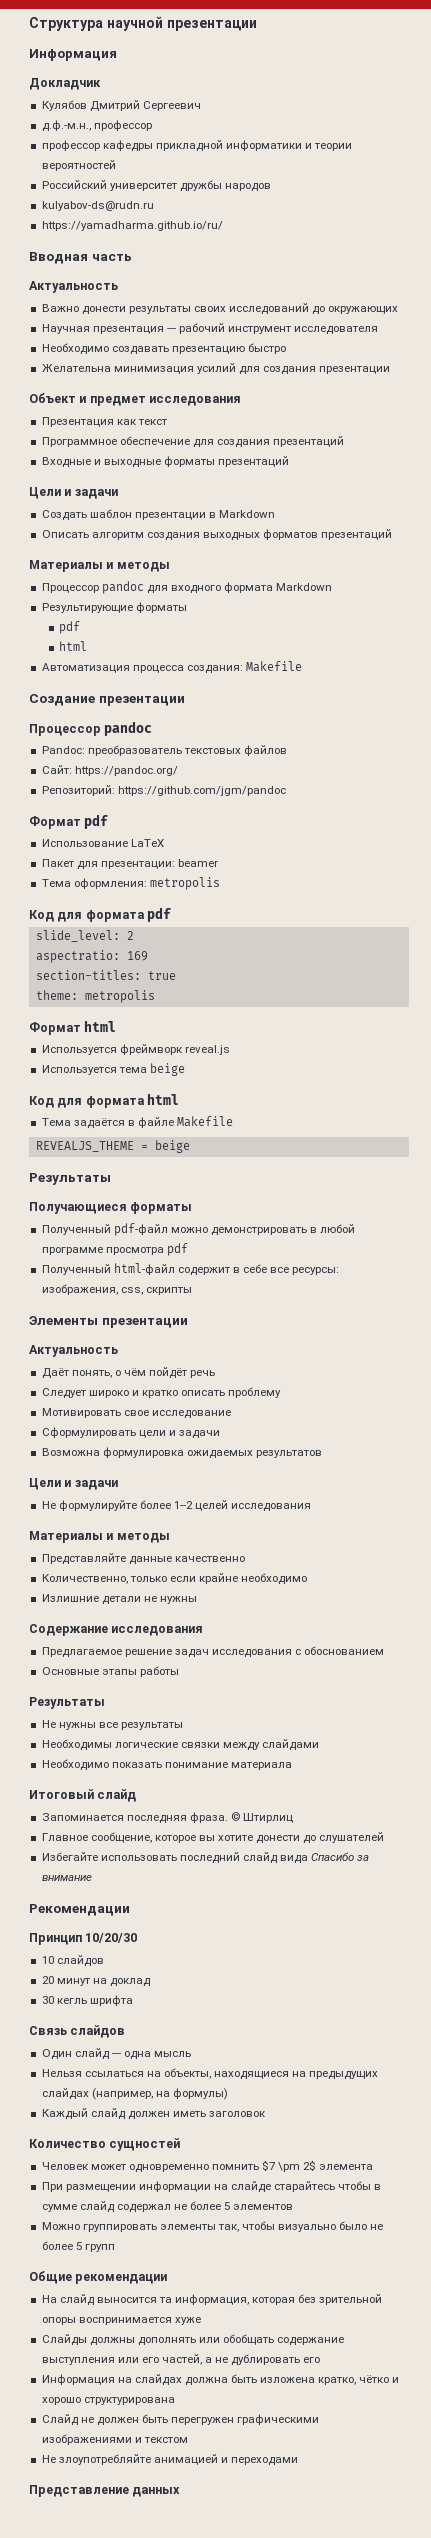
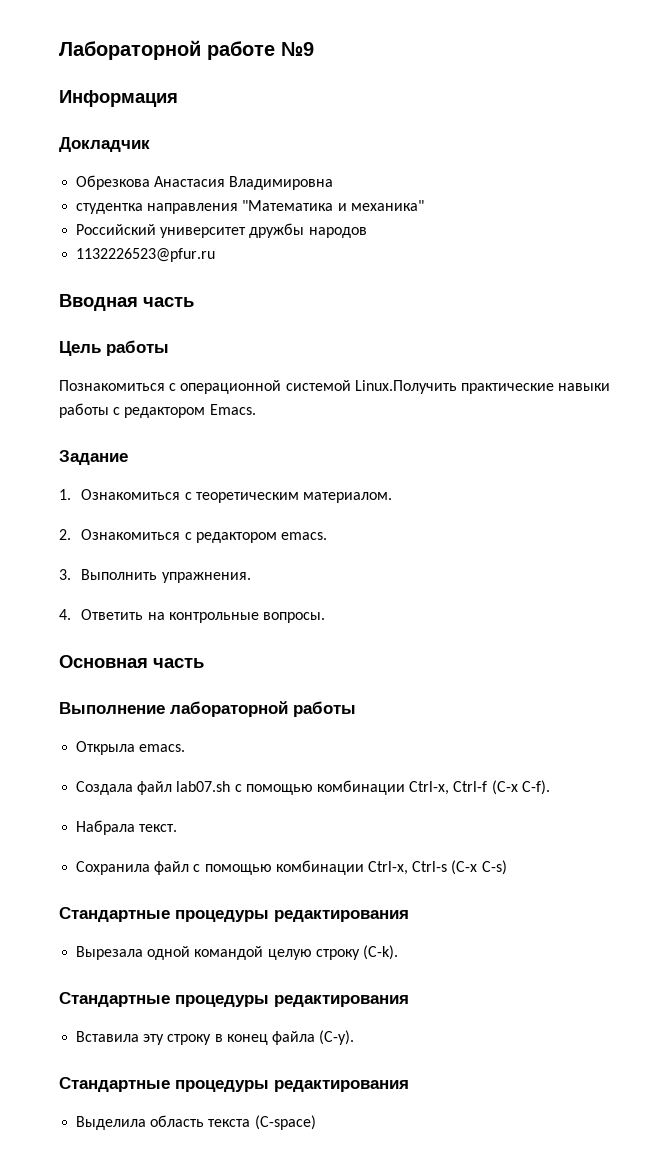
[29,16,257,31] Структура научной презентации -> [59,40,314,60] Лабораторной работе №9
[41,100,201,112] [41,120,152,132] [41,140,353,152] [41,160,116,171] Кулябов Дмитрий Сергеевич // д.ф.-м.н., профессор // профессор кафедры прикладной информатики и теории вероятностей -> [76,175,334,190] [76,200,424,214] Обрезкова Анастасия Владимировна // студентка направления "Математика и механика"
[41,201,154,211] [41,221,223,231] kulyabov-ds@rudn.ru // https://yamadharma.github.io/ru/ -> [76,248,216,262] 1132226523@pfur.ru
[29,281,118,293] [41,303,399,315] [41,323,379,335] [41,343,286,355] [41,363,391,375] [29,393,242,406] [41,417,167,427] [41,436,345,448] [41,456,290,468] [29,487,118,499] [41,509,276,521] [41,529,393,541] [29,560,170,572] [41,581,333,594] [41,602,187,613] [59,621,81,634] [59,641,88,651] [41,661,302,674] [29,694,185,706] [29,721,153,736] [41,745,287,756] [41,765,178,776] [41,785,286,796] [29,814,109,829] [41,839,164,847] [41,859,218,870] [41,877,220,890] [29,907,172,922] [35,930,134,942] [35,950,148,963] [35,970,176,980] [35,990,155,1003] [29,1020,117,1035] [41,1044,230,1055] [41,1063,185,1076] [29,1093,180,1108] [41,1116,234,1129] [35,1140,190,1153] [29,1173,111,1185] [29,1202,193,1214] [41,1223,356,1236] [41,1243,188,1256] [41,1263,340,1276] [41,1284,192,1295] [29,1316,188,1328] [29,1345,118,1357] [41,1367,216,1379] [41,1387,282,1399] [41,1408,231,1419] [41,1427,220,1439] [41,1447,322,1459] [29,1478,118,1490] [41,1500,312,1512] [29,1531,170,1543] [41,1553,245,1565] [41,1573,308,1585] [41,1594,197,1605] [29,1624,204,1636] [41,1646,385,1658] [41,1666,179,1677] [29,1697,105,1709] [41,1720,183,1730] [41,1739,320,1751] [41,1759,292,1771] [29,1789,137,1802] [41,1812,294,1824] [41,1832,385,1844] [41,1852,370,1864] [41,1875,92,1881] [29,1904,130,1916] [29,1933,138,1945] [41,1955,104,1967] [41,1976,150,1987] [41,1995,133,2006] [29,2025,126,2038] [41,2048,192,2060] [41,2068,379,2080] [41,2088,228,2100] [41,2108,267,2120] [29,2138,181,2151] [41,2160,374,2173] [41,2181,382,2193] [41,2201,294,2213] [41,2221,384,2232] [41,2241,115,2252] [29,2271,168,2284] [41,2294,383,2306] [41,2317,201,2325] [41,2334,345,2346] [41,2354,321,2366] [41,2374,400,2386] [41,2397,175,2405] [41,2414,320,2426] [41,2434,188,2445] [41,2454,299,2466] [29,2485,181,2497] Актуальность // Важно донести результаты своих исследований до окружающих // Научная презентация --- рабочий инструмент исследователя // Необходимо создавать презентацию быстро // Желательна минимизация усилий для создания презентации // Объект и предмет исследования // Презентация как текст // Программное обеспечение для создания презентаций // Входные и выходные форматы презентаций // Цели и задачи // Создать шаблон презентации в Markdown // Описать алгоритм создания выходных форматов презентаций // Материалы и методы // Процессор pandoc для входного формата Markdown // Результирующие форматы // pdf // html // Автоматизация процесса создания: Makefile // Создание презентации // Процессор pandoc // Pandoc: преобразователь текстовых файлов // Сайт: https://pandoc.org/ // Репозиторий: https://github.com/jgm/pandoc // Формат pdf // Использование LaTeX // Пакет для презентации: beamer // Тема оформления: metropolis // Код для формата pdf // slide_level: 2 // aspectratio: 169 // section-titles: true // theme: metropolis // Формат html // Используется фреймворк reveal.js // Используется тема beige // Код для формата html // Тема задаётся в файле Makefile // REVEALJS_THEME = beige // Результаты // Получающиеся форматы // Полученный pdf-файл можно демонстрировать в любой программе просмотра pdf // Полученный html-файл содержит в себе все ресурсы: изображения, css, скрипты // Элементы презентации // Актуальность // Даёт понять, о чём пойдёт речь // Следует широко и кратко описать проблему // Мотивировать свое исследование // Сформулировать цели и задачи // Возможна формулировка ожидаемых результатов // Цели и задачи // Не формулируйте более 1--2 целей исследования // Материалы и методы // Представляйте данные качественно // Количественно, только если крайне необходимо // Излишние детали не нужны // Содержание исследования // Предлагаемое решение задач исследования с обоснованием // Основные этапы работы // Результаты // Не нужны все результаты // Необходимы логические связки между слайдами // Необходимо показать понимание материала // Итоговый слайд // Запоминается последняя фраза. © Штирлиц // Главное сообщение, которое вы хотите донести до слушателей // Избегайте использовать последний слайд вида Спасибо за внимание // Рекомендации // Принцип 10/20/30 // 10 слайдов // 20 минут на доклад // 30 кегль шрифта // Связь слайдов // Один слайд --- одна мысль // Нельзя ссылаться на объекты, находящиеся на предыдущих слайдах (например, на формулы) // Каждый слайд должен иметь заголовок // Количество сущностей // Человек может одновременно помнить $7 \pm 2$ элемента // При размещении информации на слайде старайтесь чтобы в сумме слайд содержал не более 5 элементов // Можно группировать элементы так, чтобы визуально было не более 5 групп // Общие рекомендации // На слайд выносится та информация, которая без зрительной опоры воспринимается хуже // Слайды должны дополнять или обобщать содержание выступления или его частей, а не дублировать его // Информация на слайдах должна быть изложена кратко, чётко и хорошо структурирована // Слайд не должен быть перегружен графическими изображениями и текстом // Не злоупотребляйте анимацией и переходами // Представление данных -> [59,340,169,356] [59,380,611,394] [59,403,256,418] [59,450,128,465] [59,489,392,503] [59,529,327,543] [59,569,251,583] [59,609,325,623] [59,655,204,668] [59,701,356,717] [76,741,186,755] [76,780,550,795] [76,820,178,835] [76,860,507,875] [59,907,409,922] [76,945,398,960] [59,992,409,1007] [76,1030,355,1045] [59,1077,409,1092] [76,1115,316,1130] Цель работы // Познакомиться с операционной системой Linux.Получить практические навыки работы с редактором Emacs. // Задание // 1. Ознакомиться с теоретическим материалом. // 2. Ознакомиться с редактором emacs. // 3. Выполнить упражнения. // 4. Ответить на контрольные вопросы. // Основная часть // Выполнение лабораторной работы // Открыла emacs. // Создала файл lab07.sh с помощью комбинации Ctrl-x, Ctrl-f (C-x C-f). // Набрала текст. // Сохранила файл с помощью комбинации Ctrl-x, Ctrl-s (C-x C-s) // Стандартные процедуры редактирования // Вырезала одной командой целую строку (С-k). // Стандартные процедуры редактирования // Вставила эту строку в конец файла (C-y). // Стандартные процедуры редактирования // Выделила область текста (C-space)

